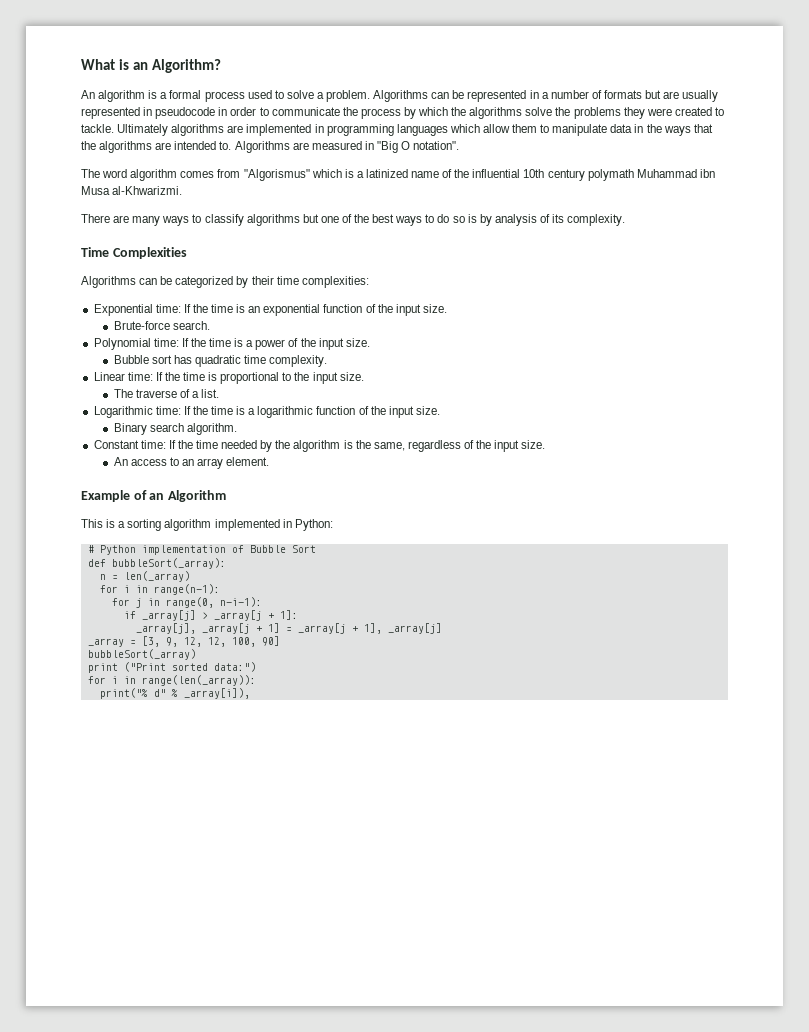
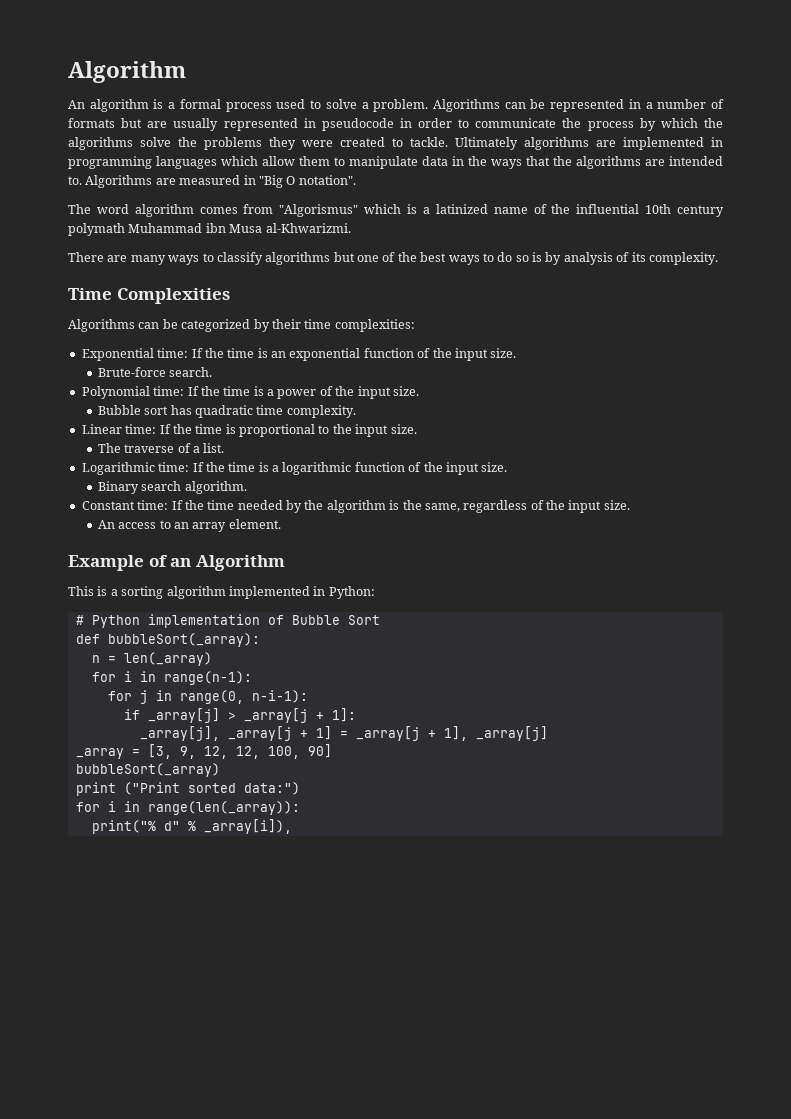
[81,59,222,73] What is an Algorithm? -> [68,61,186,83] Algorithm

